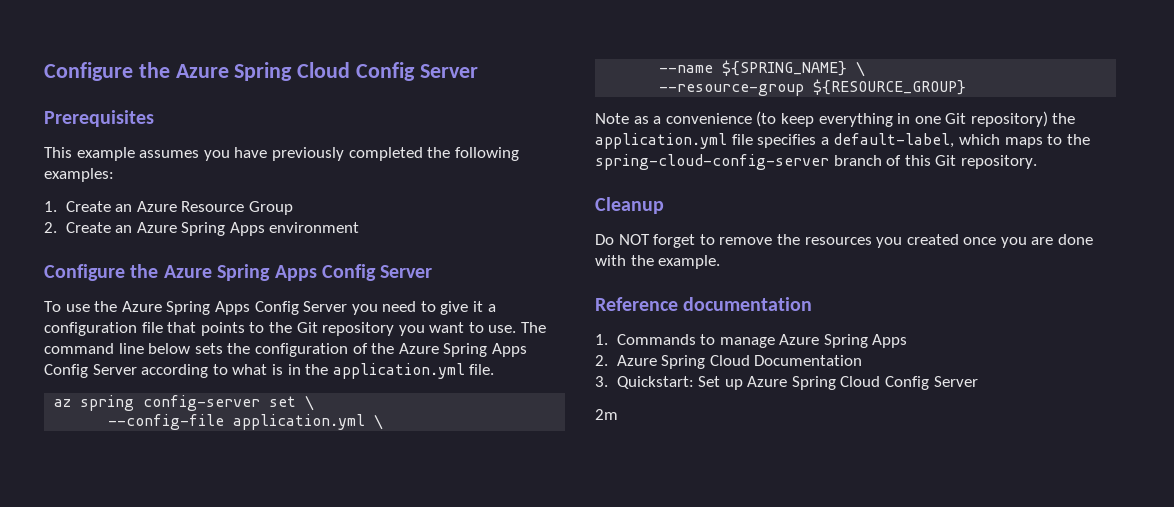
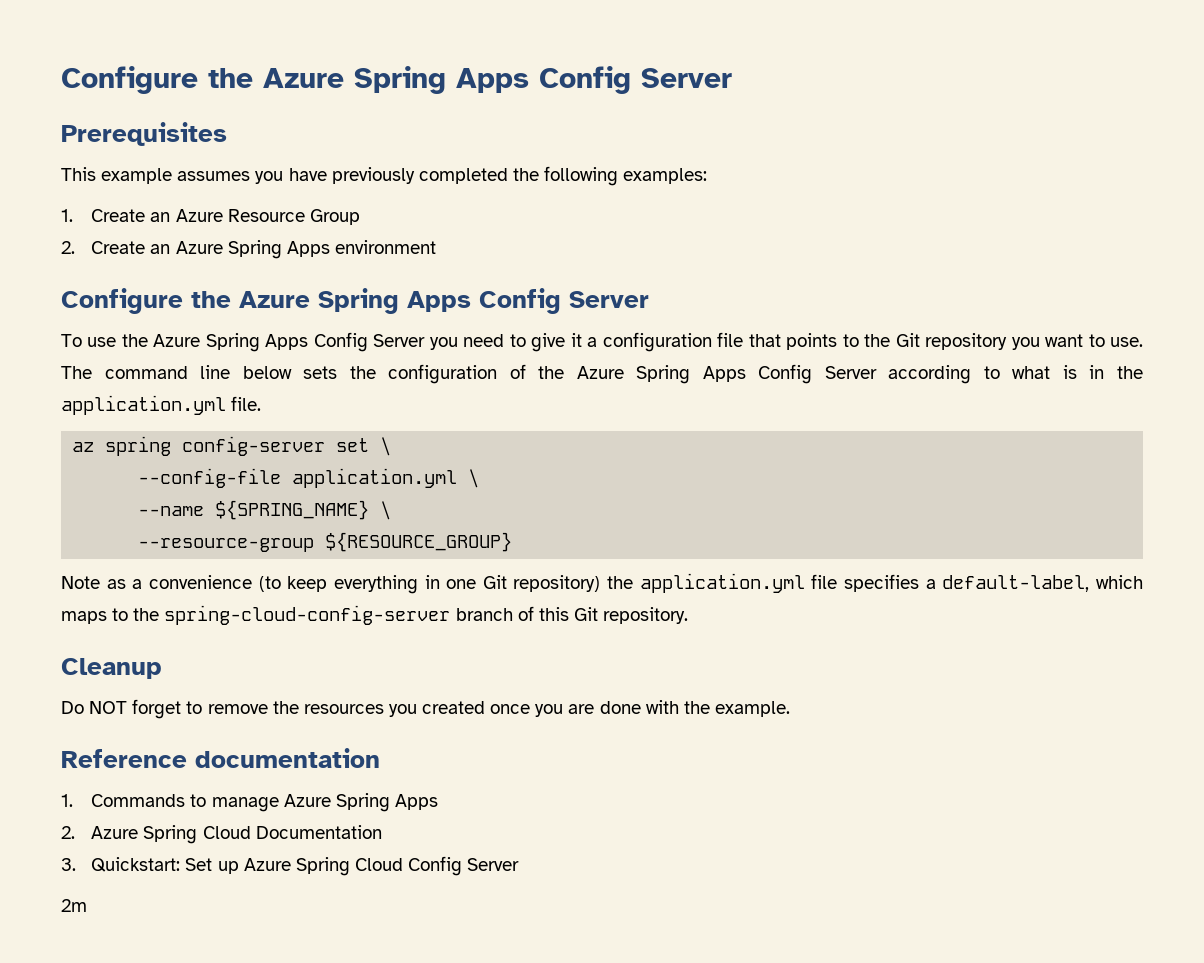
[44,62,351,81] Configure the Azure Spring Cloud -> [61,66,529,94] Configure the Azure Spring Apps

